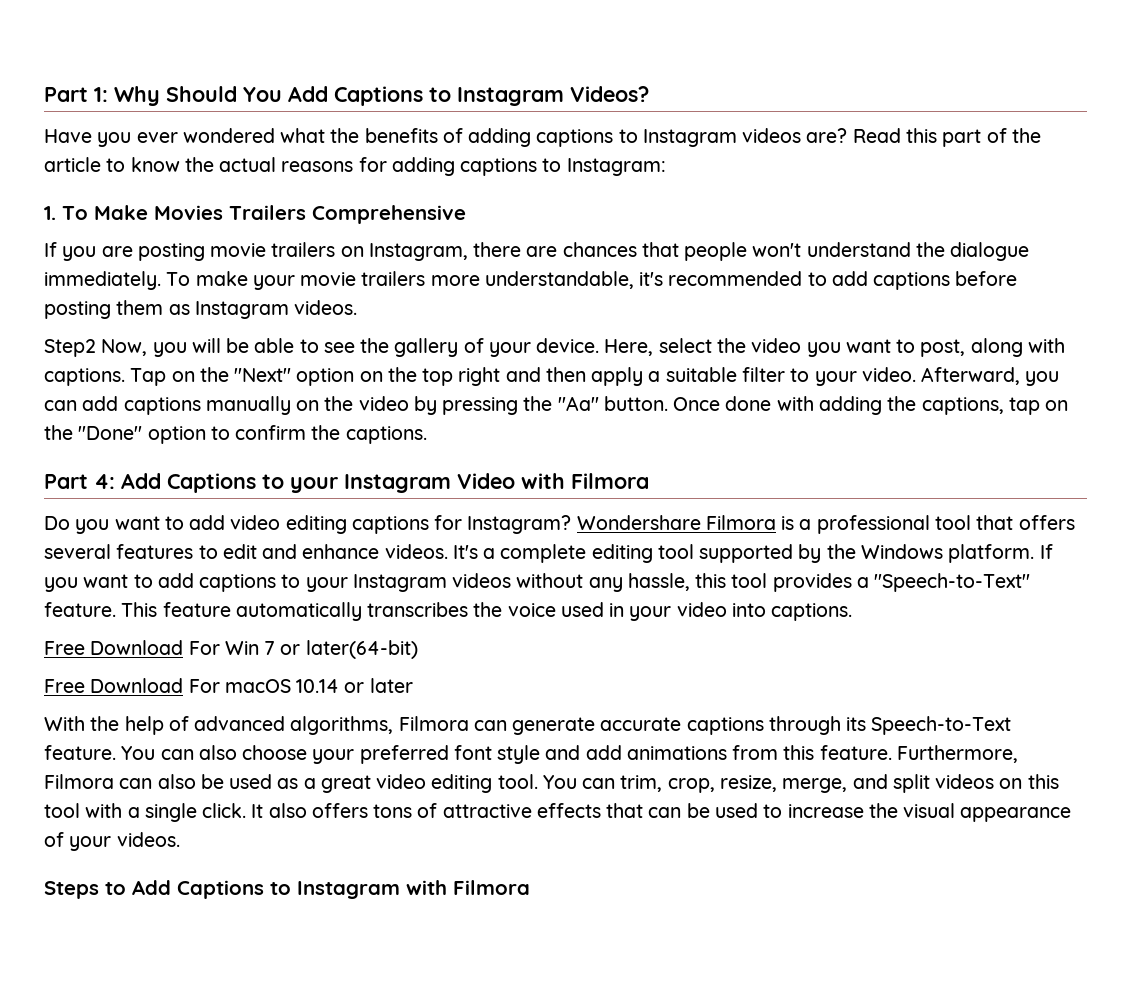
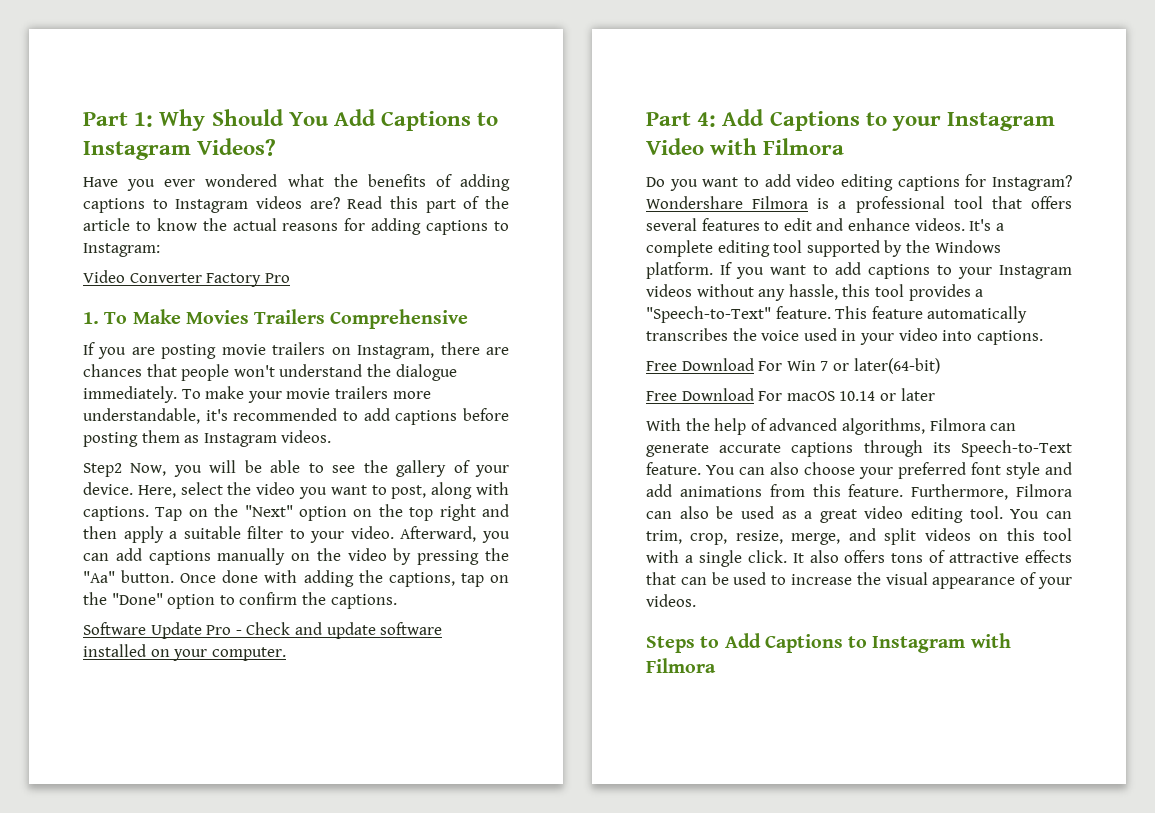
(666, 167) none -> [83,270,290,287] // Video Converter Factory Pro
(427, 435) none -> [83,622,443,639] [83,644,286,661] // Software Update Pro - Check and update software installed on your computer.

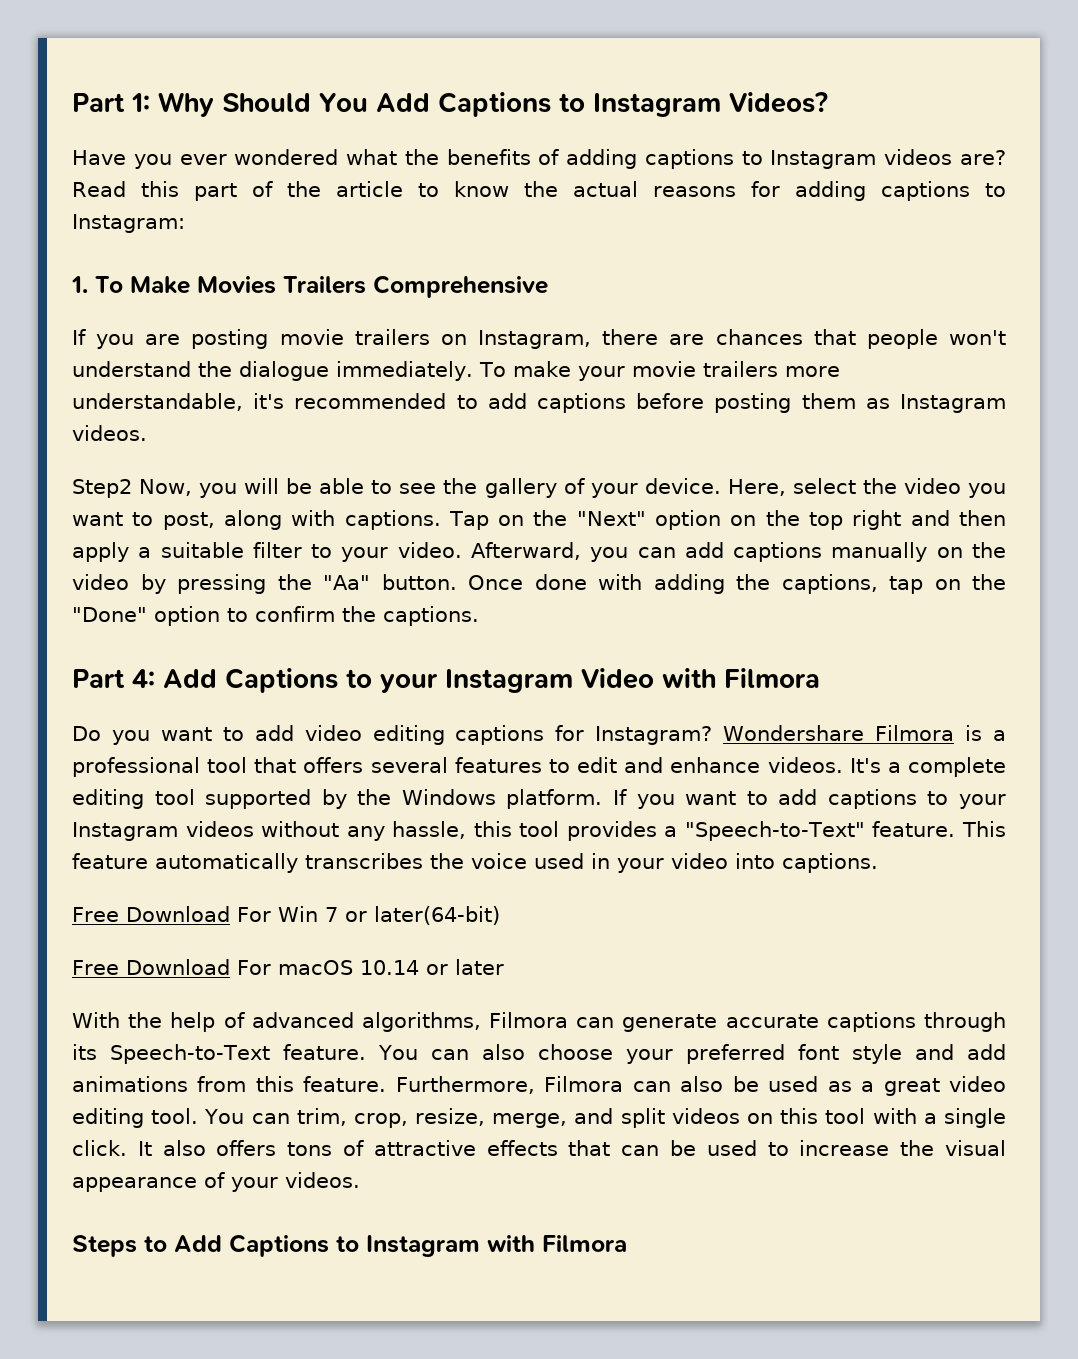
[83,270,290,287] // Video Converter Factory Pro -> (185, 223) none
[83,622,443,639] [83,644,286,661] // Software Update Pro - Check and update software installed on your computer. -> (479, 616) none

